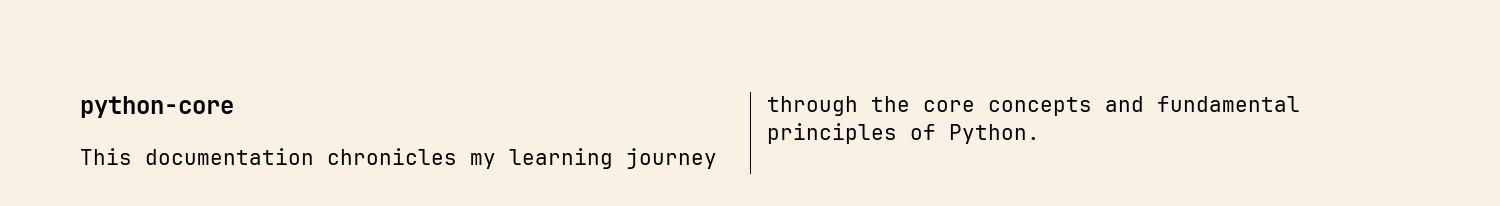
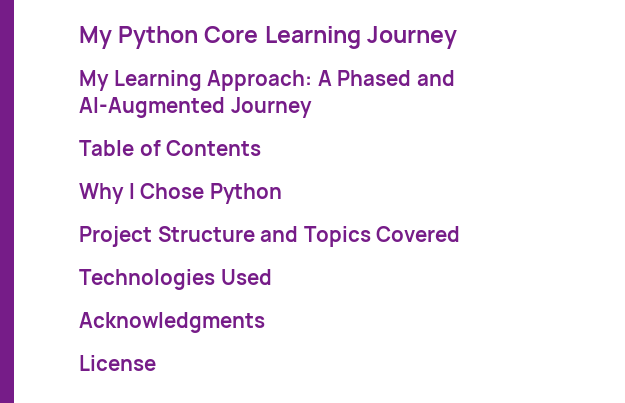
[80,96,234,118] [80,148,717,169] [767,96,1300,116] [767,123,1040,144] python-core // This documentation chronicles my learning journey through the core concepts and fundamental principles of Python. -> [79,26,457,49] [79,70,455,91] [79,97,312,118] [79,140,262,156] [79,183,282,204] [79,226,461,247] [79,269,272,290] [79,312,265,333] [79,355,156,371] My Python Core Learning Journey // My Learning Approach: A Phased and AI-Augmented Journey // Table of Contents // Why I Chose Python // Project Structure and Topics Covered // Technologies Used // Acknowledgments // License

